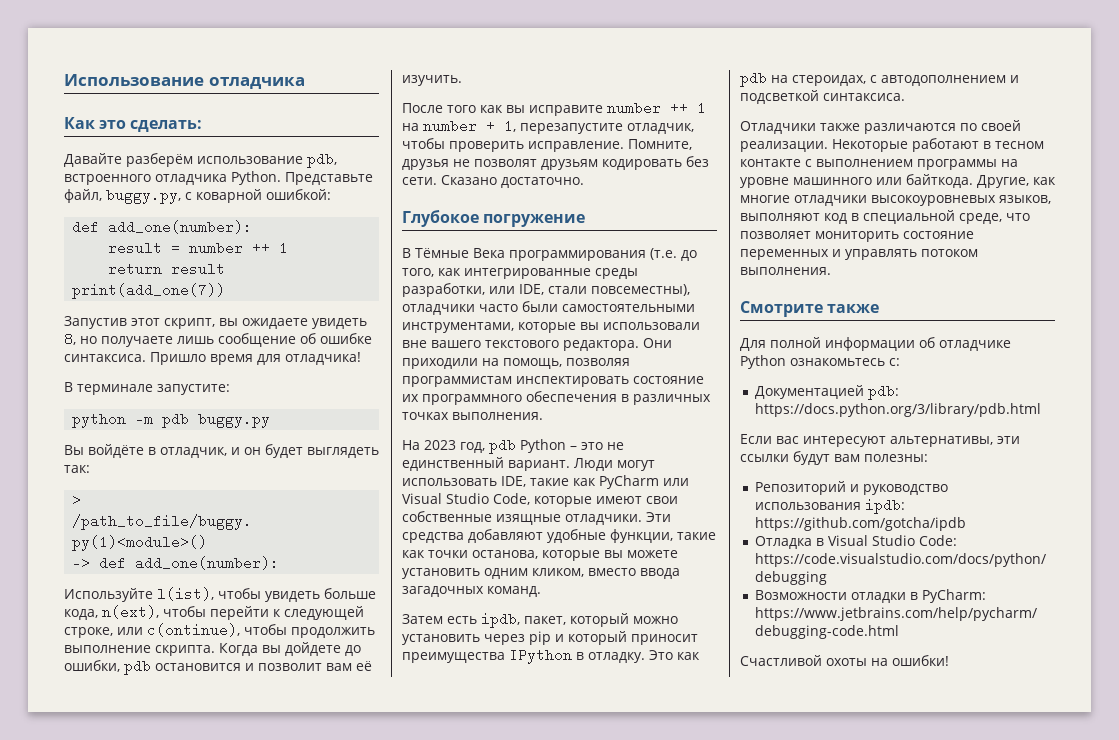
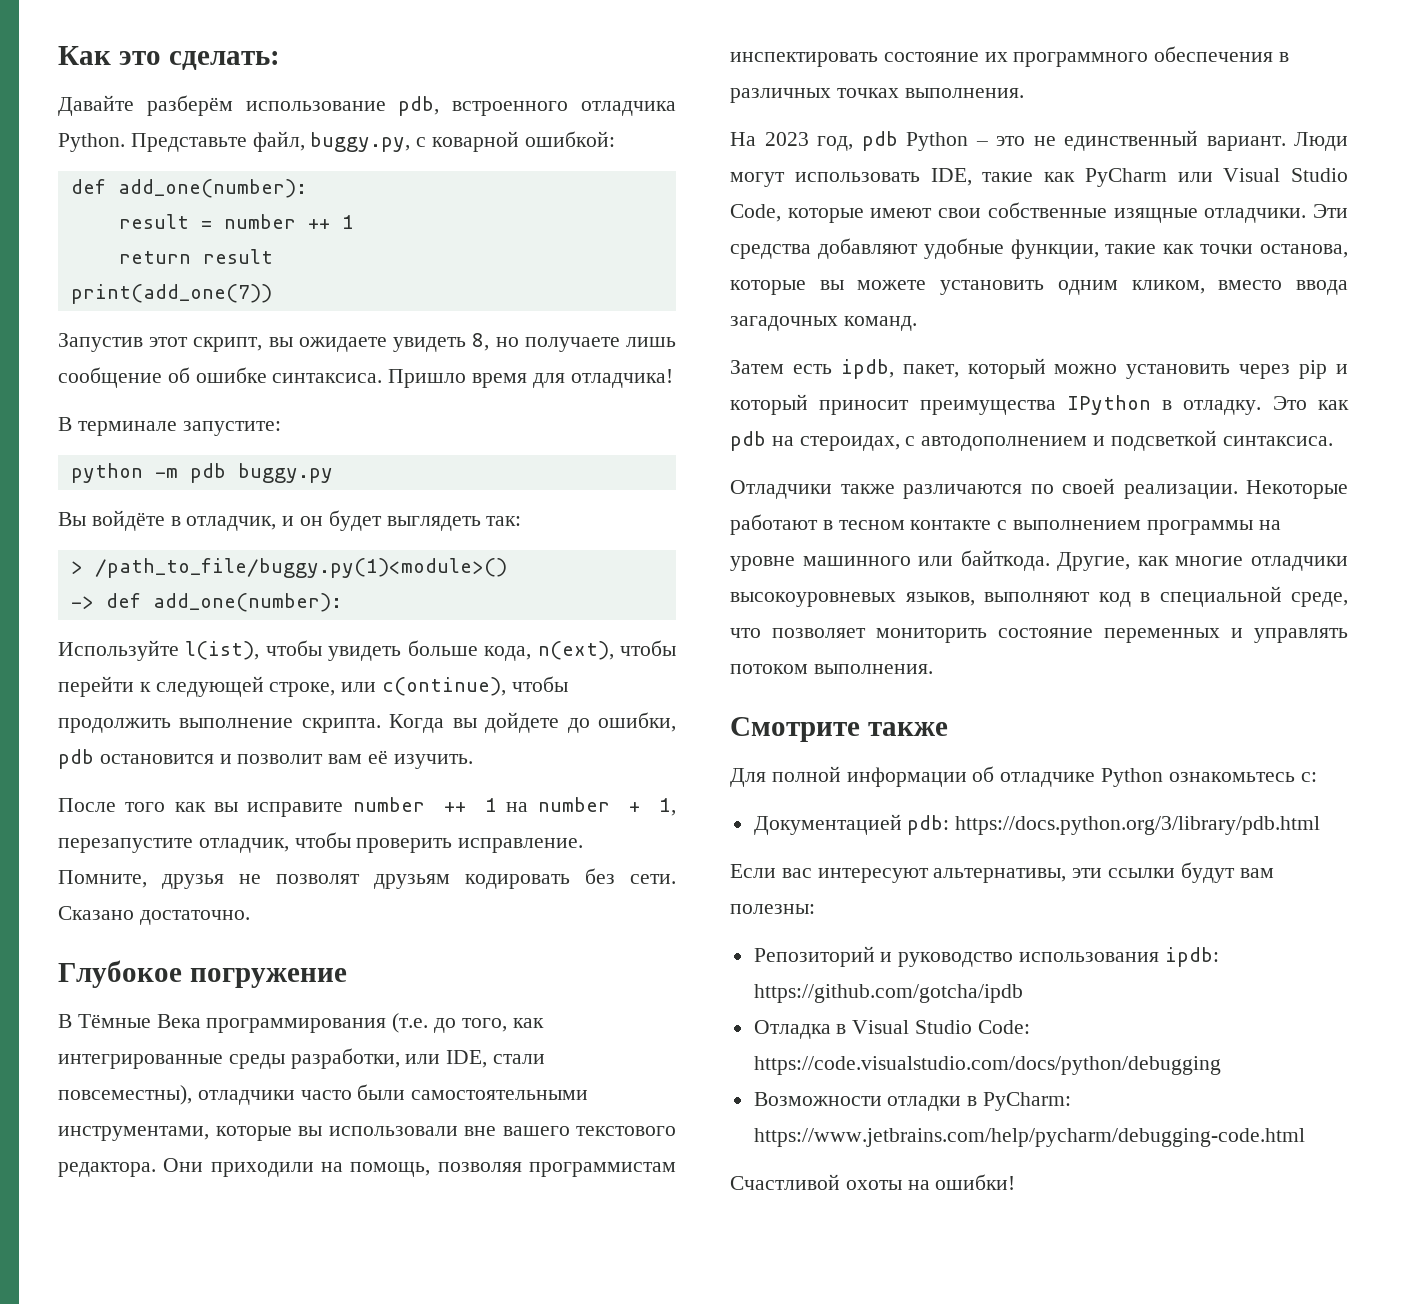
[64,74,305,89] Использование отладчика // -> (58, 55) none

